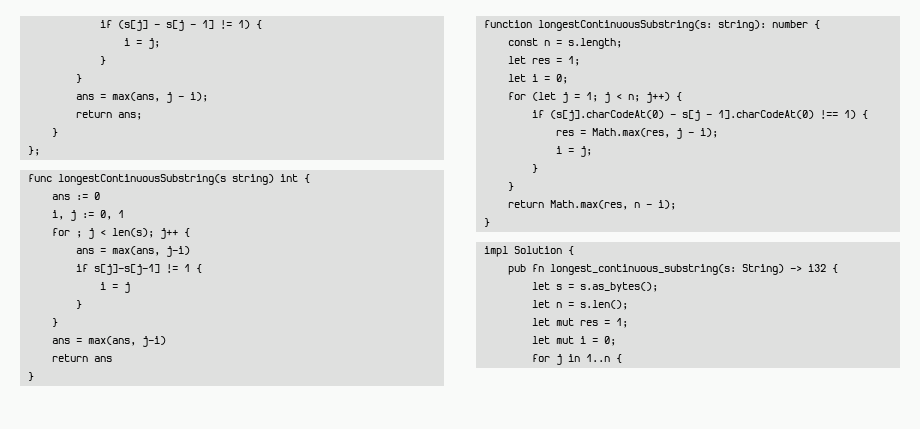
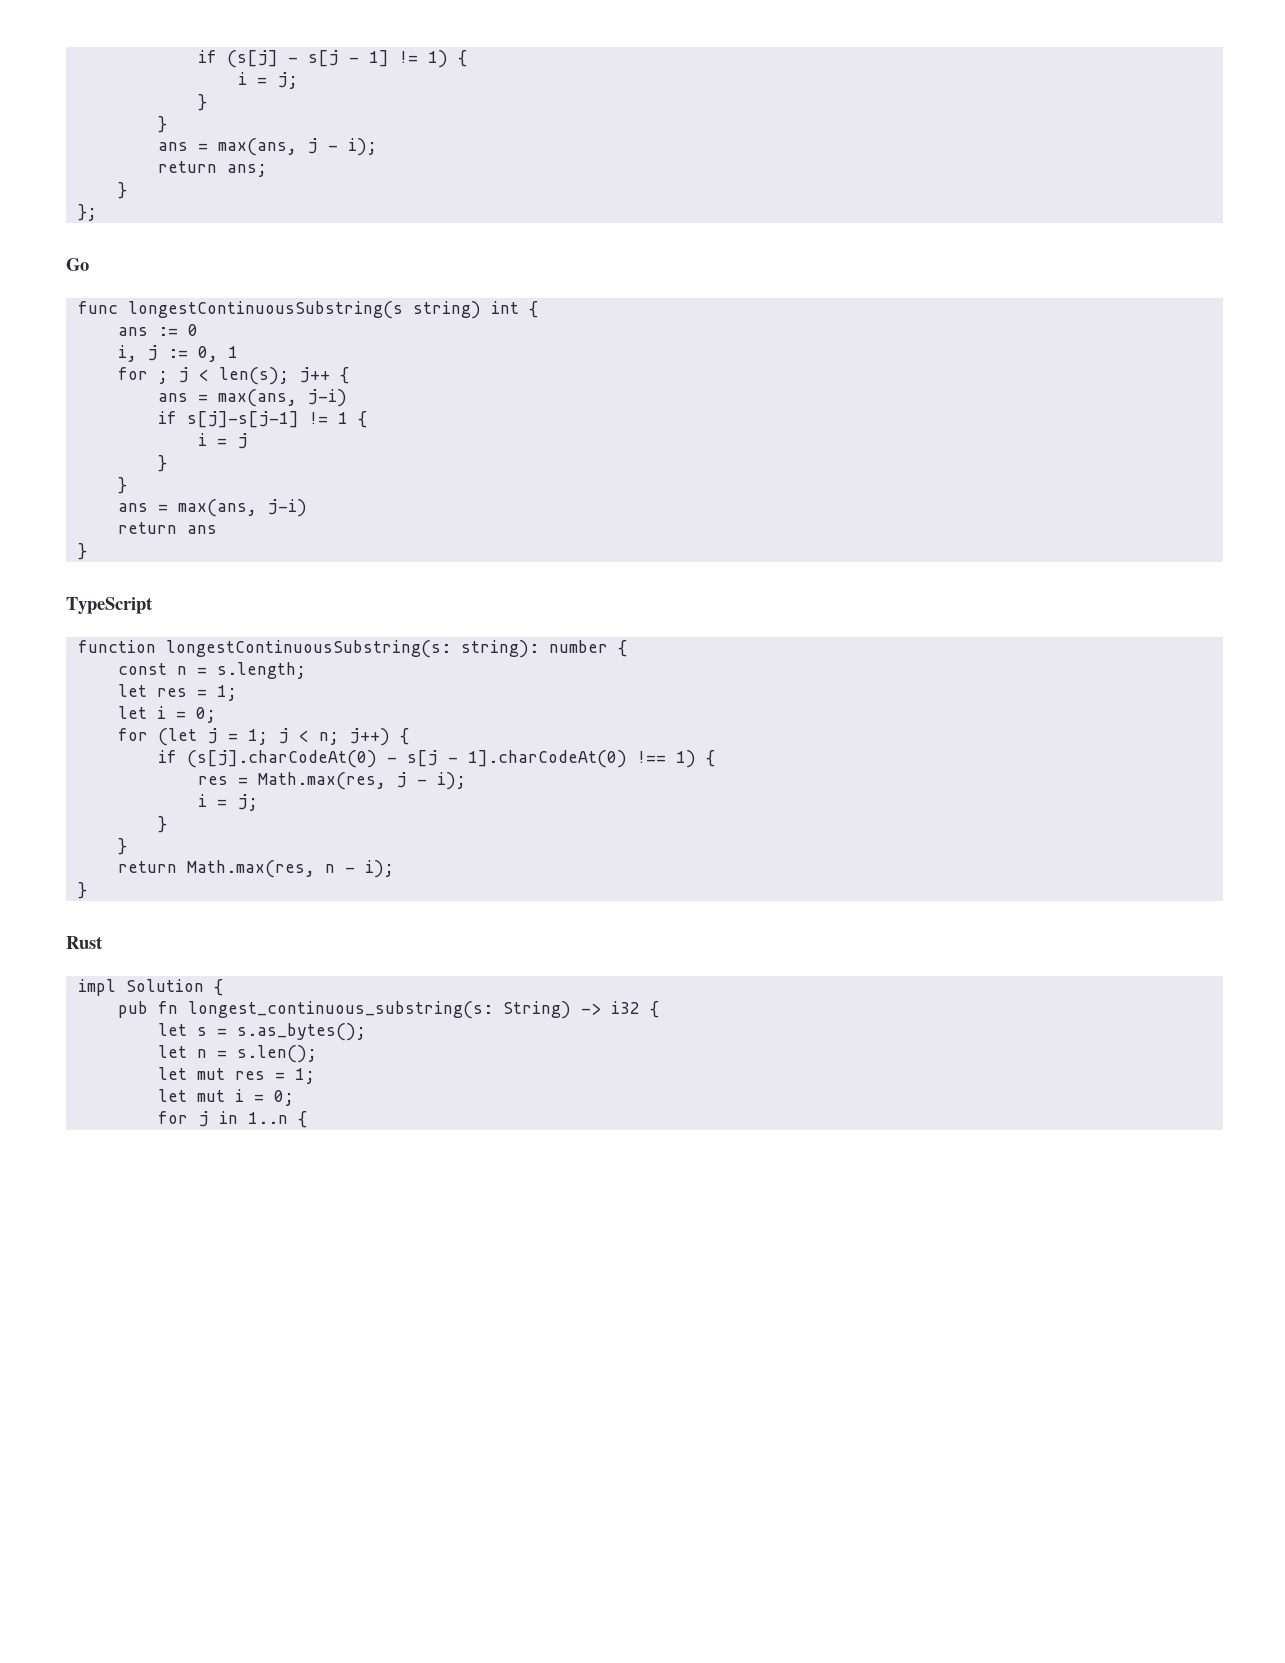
(40, 151) none -> [66,258,89,271] // Go
(34, 376) none -> [66,597,153,614] // TypeScript
(490, 222) none -> [66,936,103,949] // Rust

